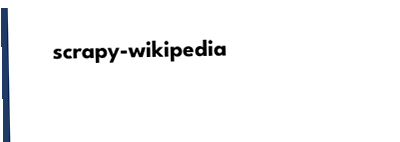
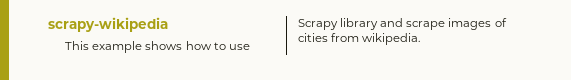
(227, 51) none -> [65,41,250,53] [298,18,507,30] [298,33,421,45] // This example shows how to use Scrapy library and scrape images of cities from wikipedia.

